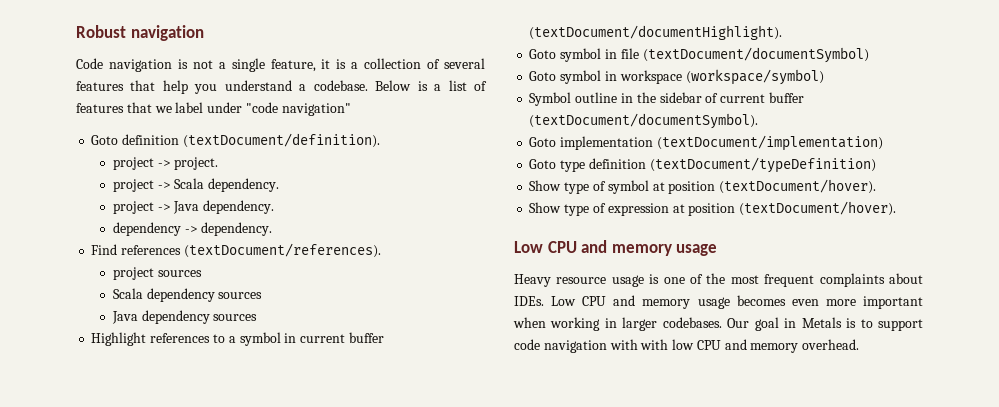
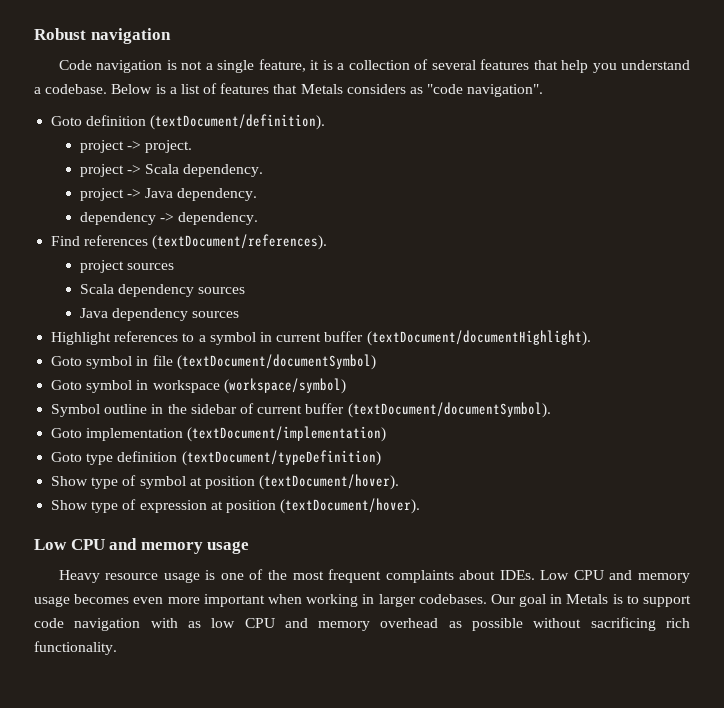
[154,102,351,116] we label under "code navigation" -> [300,84,544,97] Metals considers as "code navigation".
[640,339,669,350] with -> [187,621,201,628] as
[802,339,860,350] overhead. -> [380,617,690,631] [34,641,117,655] overhead as possible without sacrificing rich functionality.

